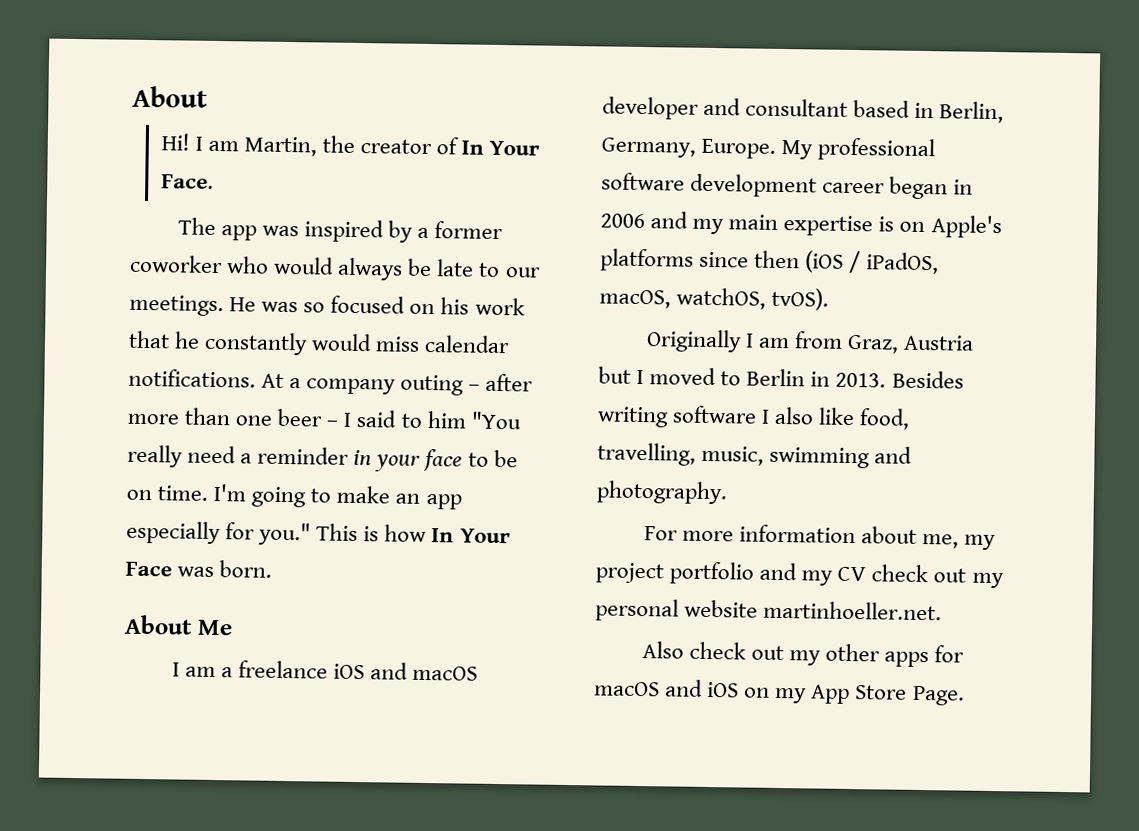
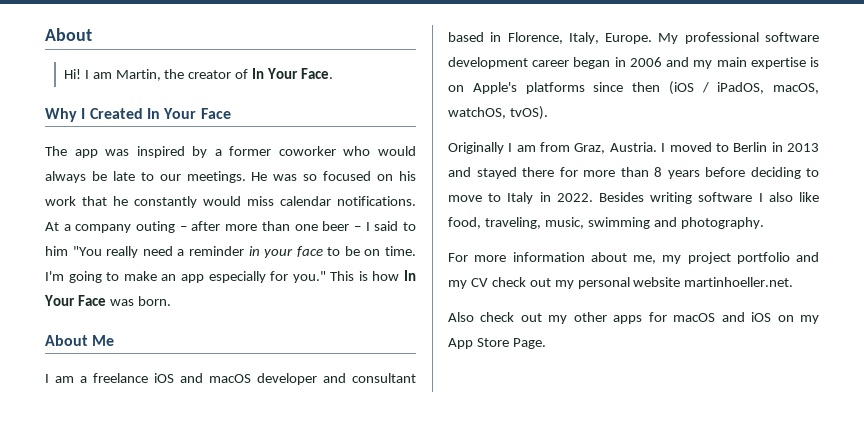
(214, 181) none -> [45,108,231,122] // Why I Created In Your Face
[939,101,1005,124] [601,137,696,158] Berlin, Germany, -> [507,32,599,44] Florence, Italy,
[903,334,975,351] [598,366,631,384] Austria but -> [609,142,657,152] Austria.
[835,372,887,388] 2013. -> [787,143,819,152] [448,167,819,179] [448,192,593,204] 2013 and stayed there for more than 8 years before deciding to move to Italy in 2022.
[597,442,696,466] travelling, -> [484,217,541,229] traveling,

